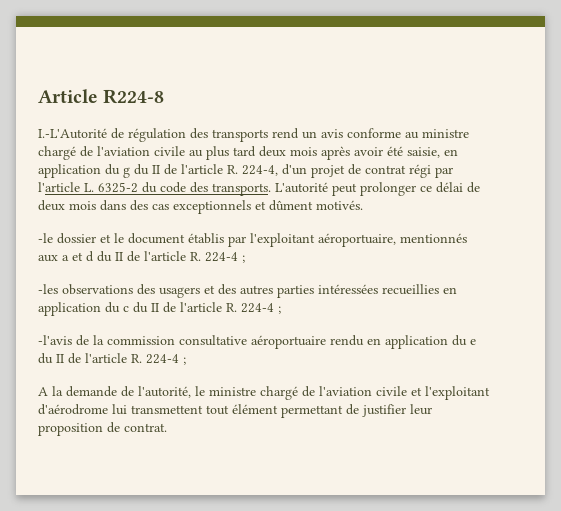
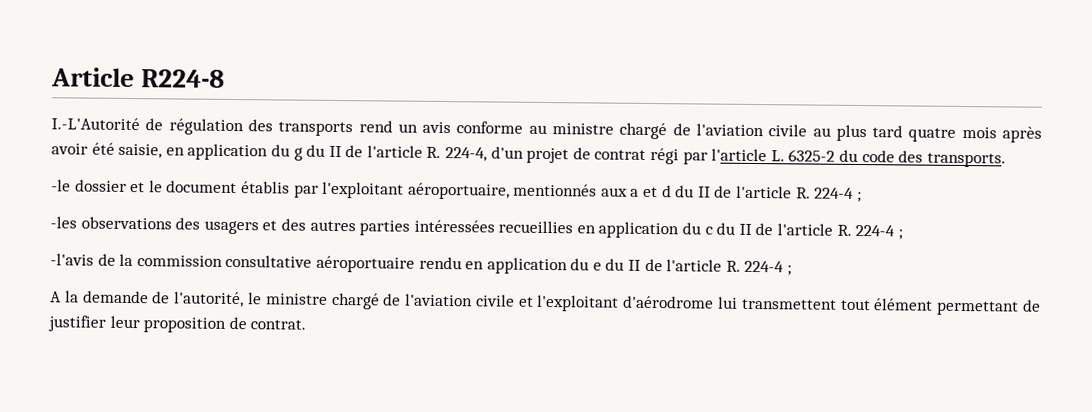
[259,146,286,157] deux -> [908,127,957,142] quatre
[275,182,480,196] [38,200,363,214] L'autorité peut prolonger ce délai de deux mois dans des cas exceptionnels et dûment motivés. -> (1006, 160) none

